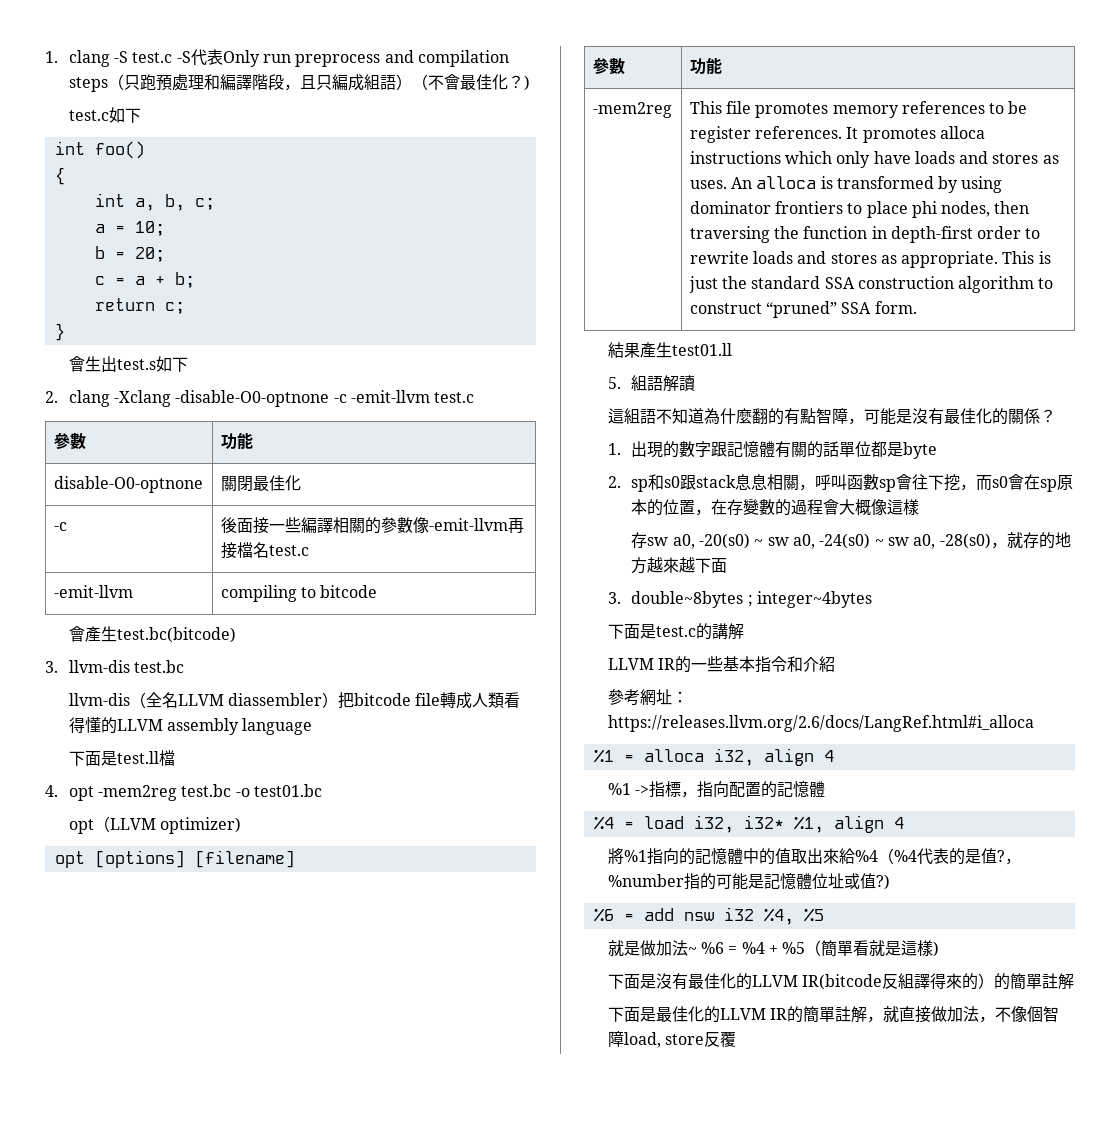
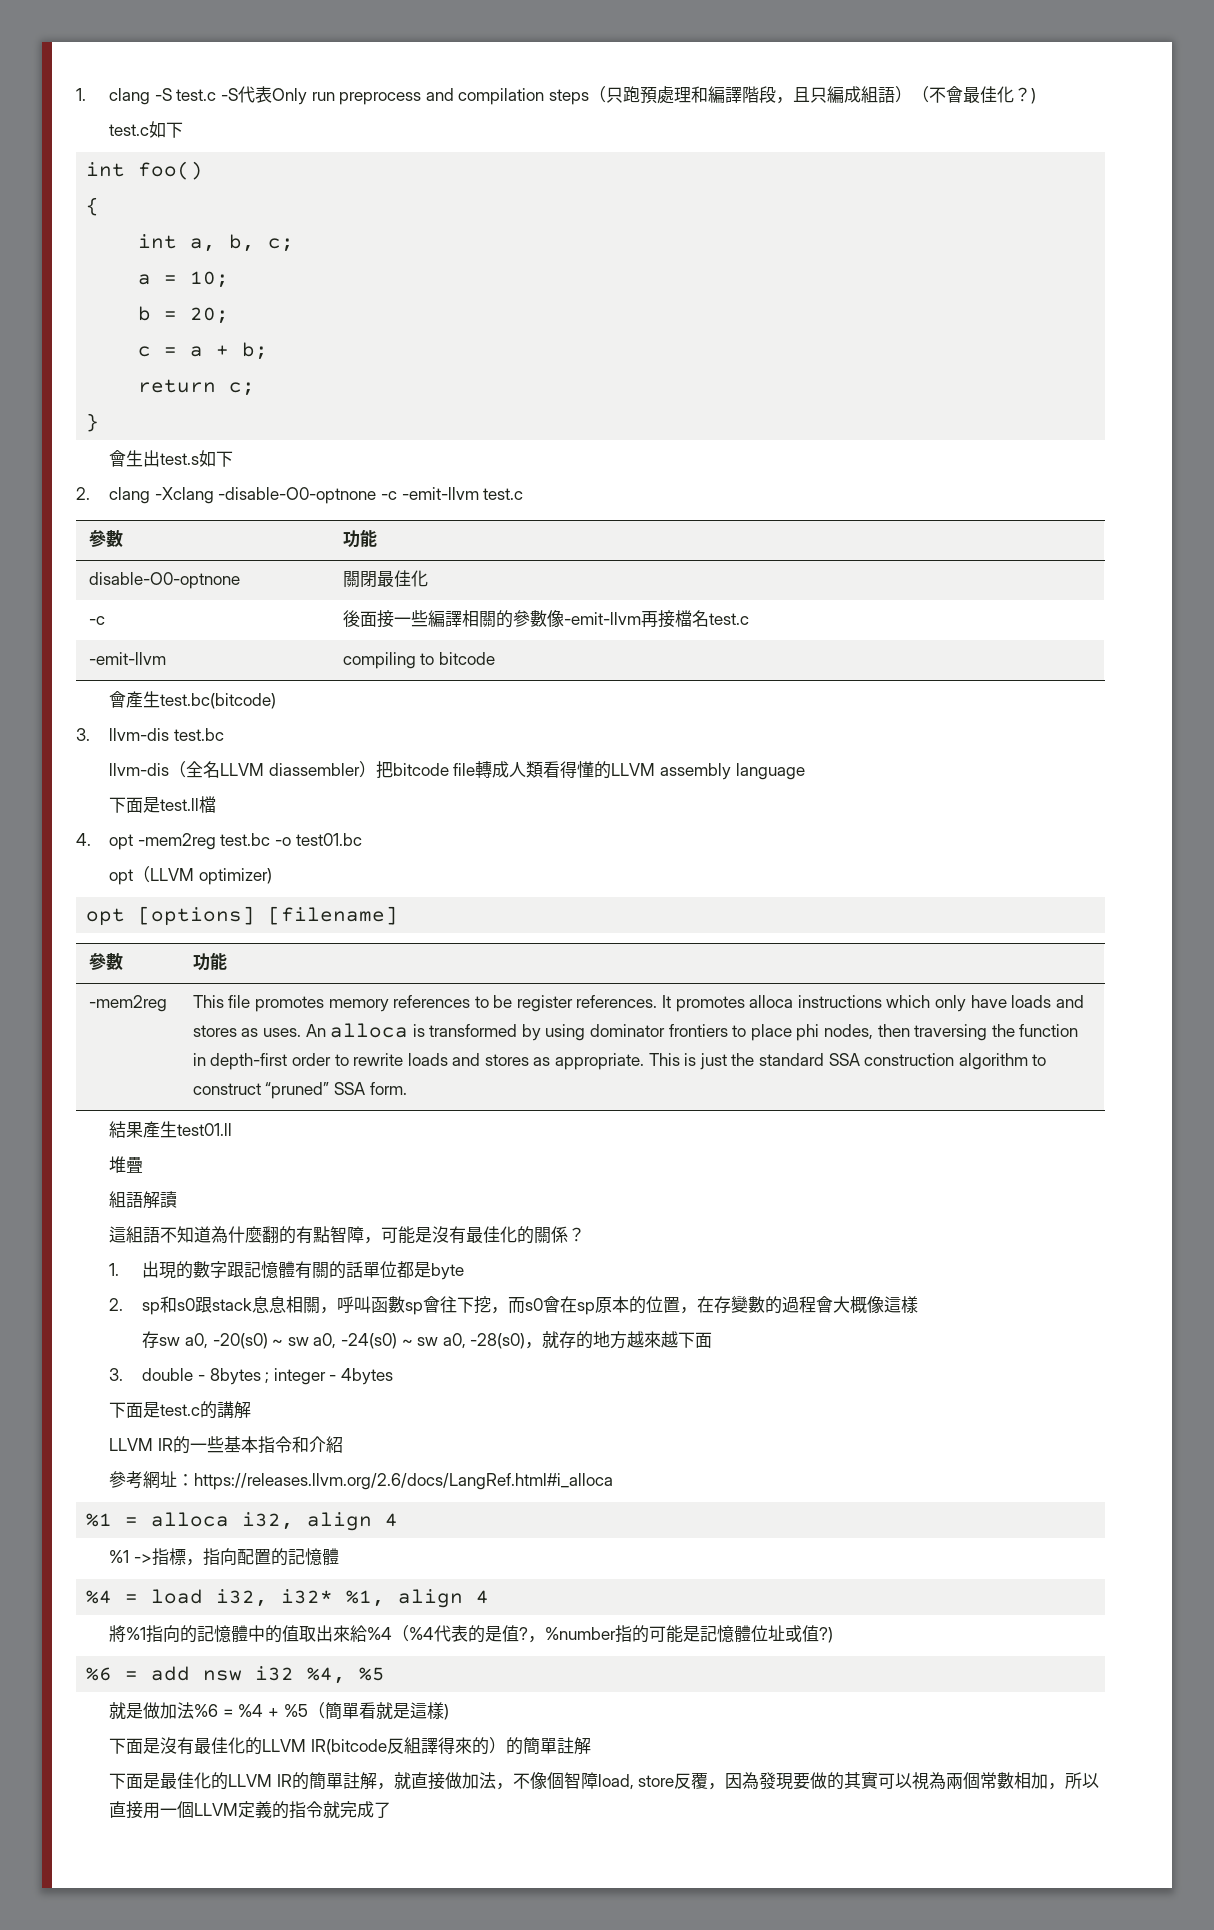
[607,377,621,389] 5. -> [109,1156,144,1173] 堆疊 //
[631,591,873,608] double~8bytes ; integer~4bytes -> [142,1368,394,1385] double - 8bytes ; integer - 4bytes
[687,947,697,954] ~ -> (195, 1710) none
(737, 1039) none -> [708,1772,1100,1790] [109,1801,392,1819] ，因為發現要做的其實可以視為兩個常數相加，所以直接用一個LLVM定義的指令就完成了

